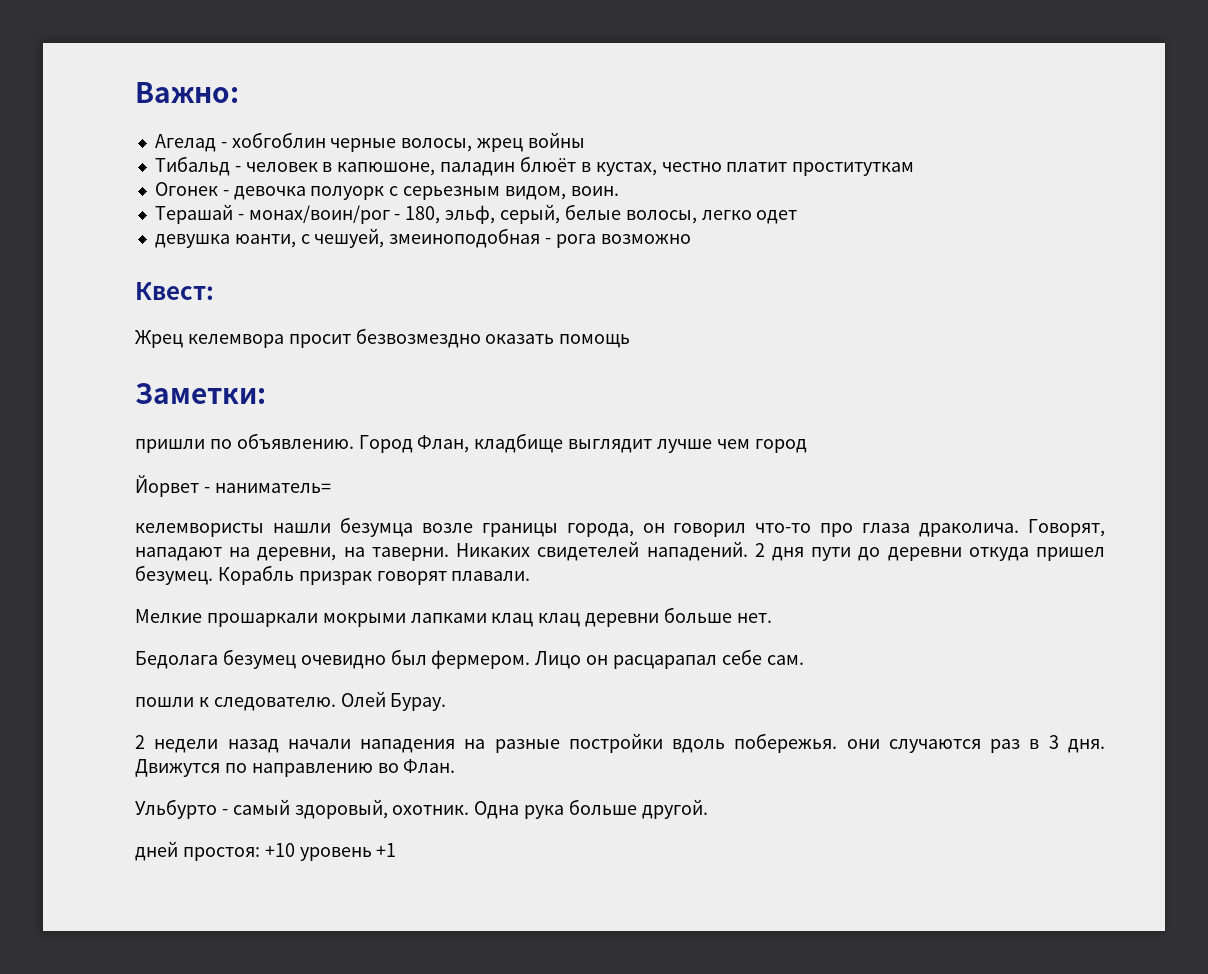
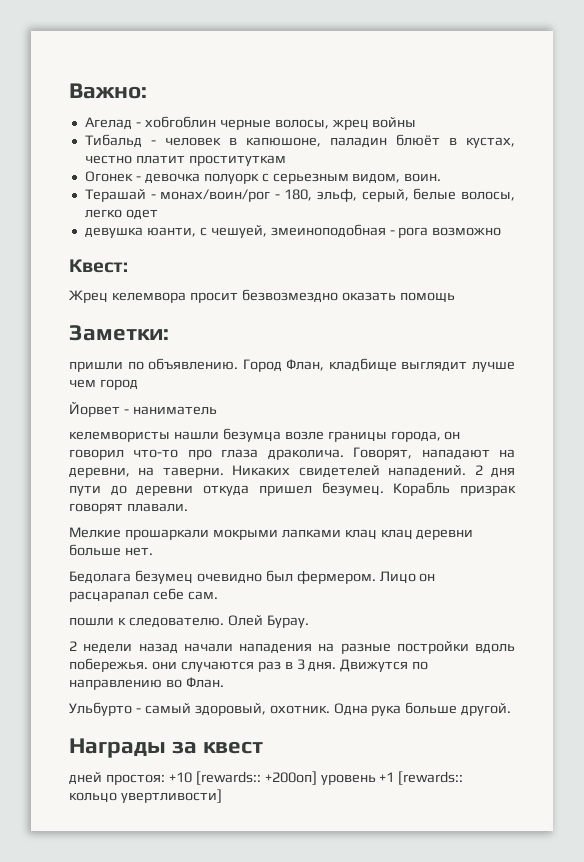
[214,483,331,493] наниматель= -> [132,406,217,415] наниматель
(708, 809) none -> [69,738,264,758] // Награды за квест
[299,843,397,861] уровень +1 -> [195,771,464,785] [69,789,222,803] [rewards:: +200оп] уровень +1 [rewards:: кольцо увертливости]

